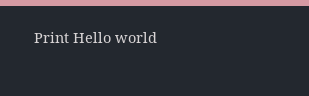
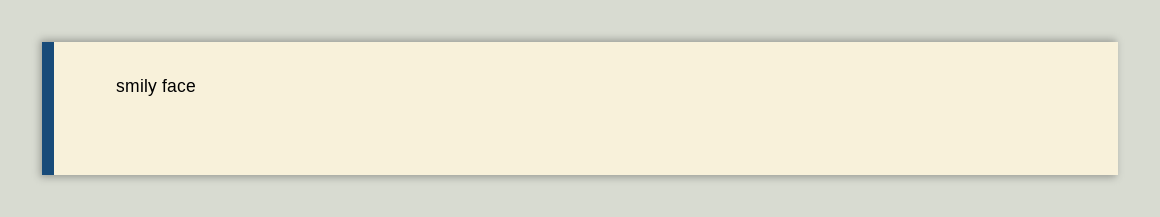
[34,32,157,43] Print Hello world -> [116,79,196,96] smily face

